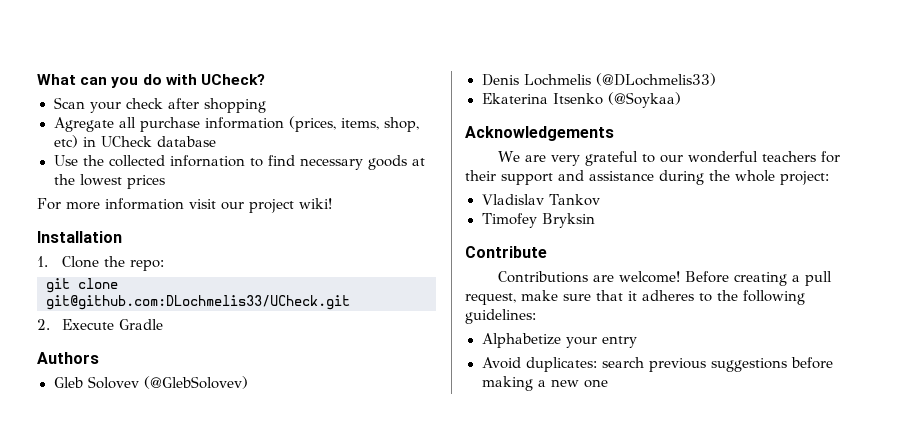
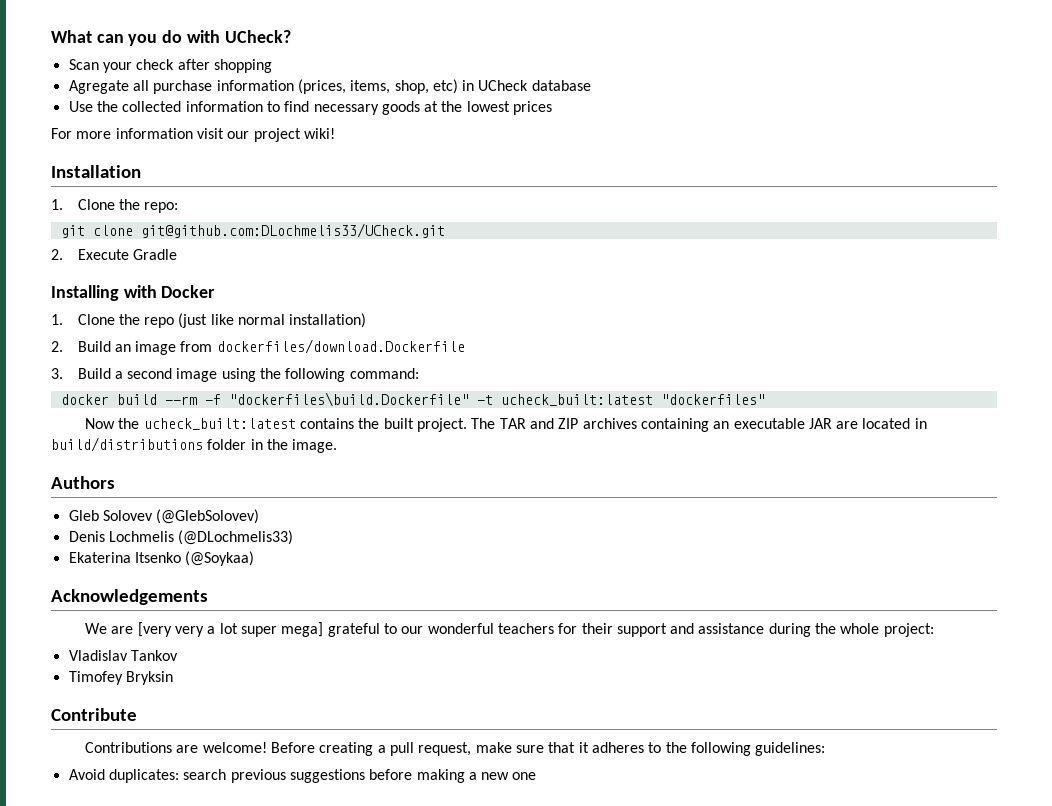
[169,155,245,167] infornation -> [185,101,263,112] information
(163, 324) none -> [51,285,216,301] [51,313,367,328] [51,339,465,355] [51,368,419,382] [60,392,765,407] [85,418,927,432] [51,437,338,453] // Installing with Docker // 1. Clone the repo (just like normal installation) // 2. Build an image from dockerfiles/download.Dockerfile // 3. Build a second image using the following command: // docker build --rm -f "dockerfiles\build.Dockerfile" -t ucheck_built:latest "dockerfiles" // Now the ucheck_built:latest contains the built project. The TAR and ZIP archives containing an executable JAR are located in build/distributions folder in the image.
[550,155,580,166] very -> [137,622,324,637] [very very a lot super mega]
[481,333,637,348] // Alphabetize your entry -> (826, 749) none

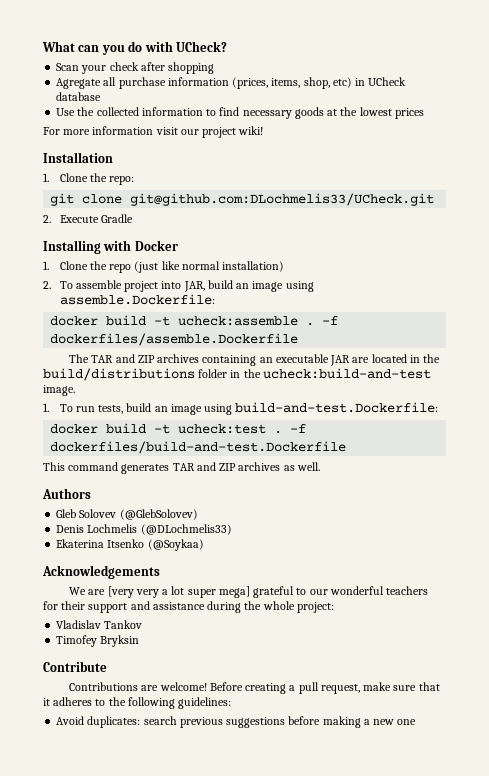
[77,339,465,355] [51,368,419,382] [60,392,765,407] [85,418,467,432] Build an image from dockerfiles/download.Dockerfile // 3. Build a second image using the following command: // docker build --rm -f "dockerfiles\build.Dockerfile" -t ucheck_built:latest "dockerfiles" // Now the ucheck_built:latest contains the built project. -> [59,280,314,292] [59,294,215,305] [50,315,339,326] [50,333,299,346] To assemble project into JAR, build an image using assemble.Dockerfile: // docker build -t ucheck:assemble . -f dockerfiles/assemble.Dockerfile //
(927, 423) none -> [423,354,441,363] the
(288, 444) none -> [262,368,431,379] ucheck:build-and-test
(338, 446) none -> [43,402,439,415] [50,423,307,434] [50,441,347,454] [43,462,320,474] // 1. To run tests, build an image using build-and-test.Dockerfile: // docker build -t ucheck:test . -f dockerfiles/build-and-test.Dockerfile // This command generates TAR and ZIP archives as well.

